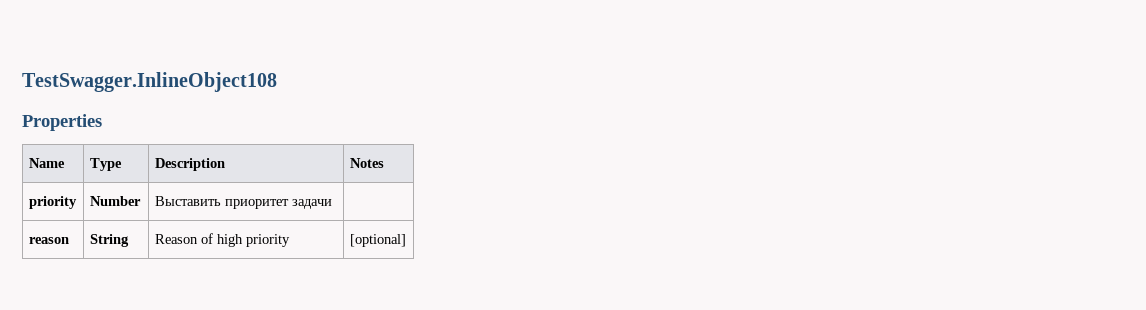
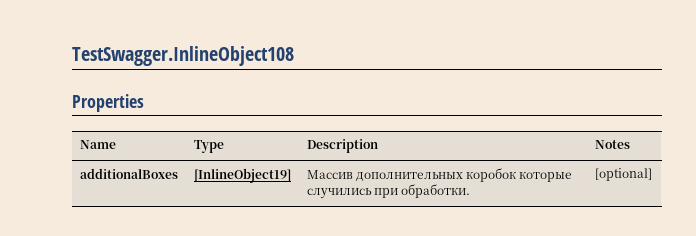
[28,196,77,209] [89,196,141,206] [154,196,332,209] [28,237,69,244] [89,234,129,247] [154,233,290,247] priority | Number | Выставить приоритет задачи | // reason | String | Reason of high priority -> [79,168,178,179] [193,168,291,183] [306,168,573,182] [306,184,471,199] additionalBoxes | [InlineObject19] | Массив дополнительных коробок которые случились при обработки.

